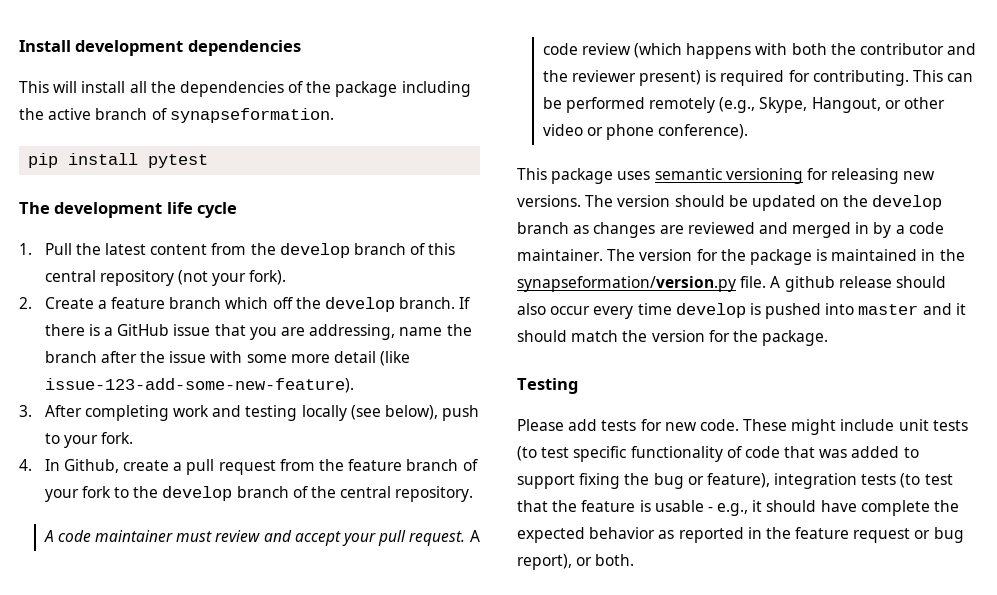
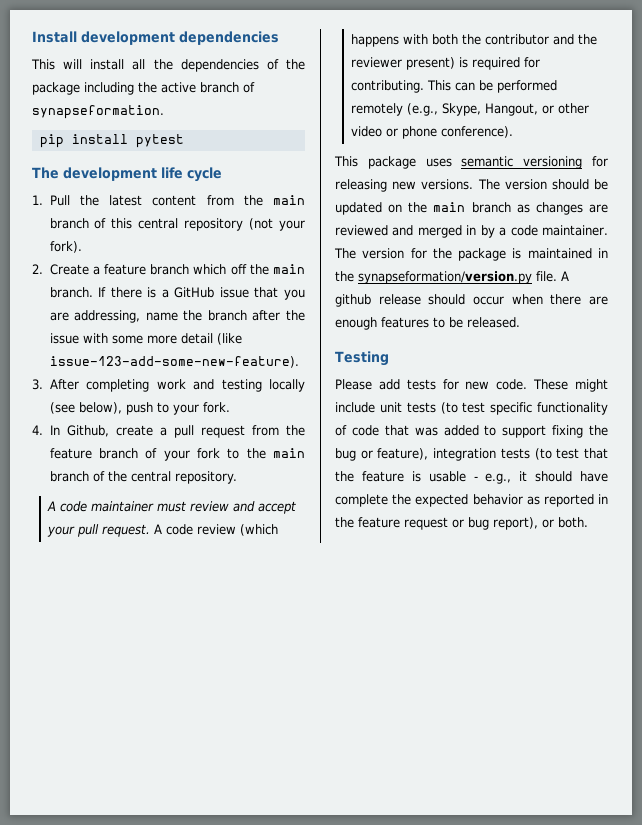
[279,243,350,258] develop -> [273,195,305,205] main
[324,297,395,312] develop -> [273,264,305,274] main
[162,486,233,501] develop -> [273,448,305,458] main
[872,195,943,210] develop -> [433,202,466,212] main
[517,303,966,319] [517,330,829,346] also occur every time develop is pushed into master and it should match the version for the package. -> [473,294,608,305] [335,317,520,330] occur when there are enough features to be released.

